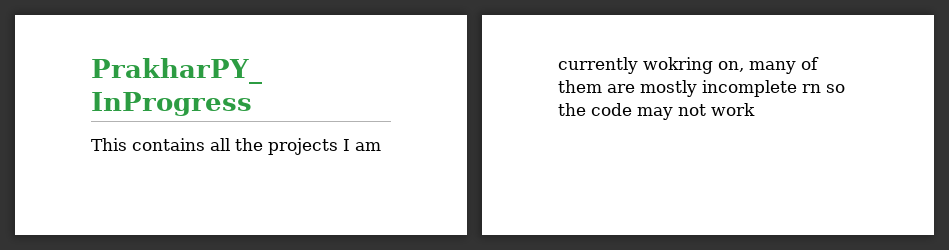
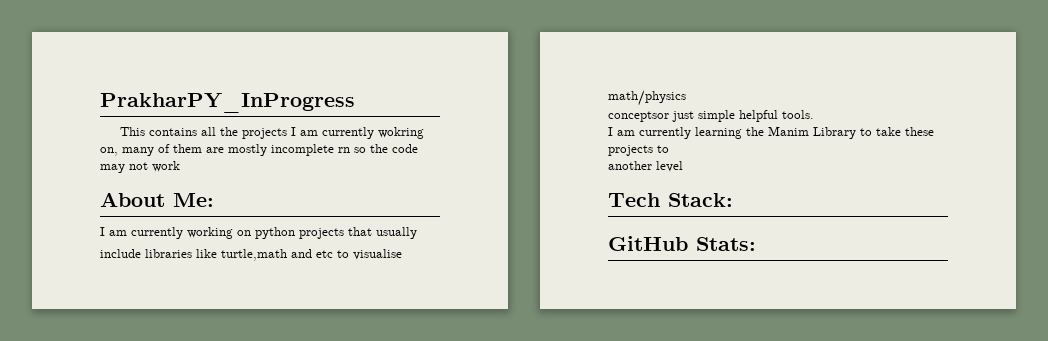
(755, 109) none -> [100,192,214,207] [100,227,417,239] [100,249,402,261] [608,90,686,106] [608,110,814,122] [608,126,934,139] [608,145,669,156] [608,161,683,172] [608,193,733,207] [608,236,756,251] // About Me: // I am currently working on python projects that usually // include libraries like turtle,math and etc to visualise math/physics // conceptsor just simple helpful tools. // I am currently learning the Manim Library to take these projects to // another level // Tech Stack: // GitHub Stats:

